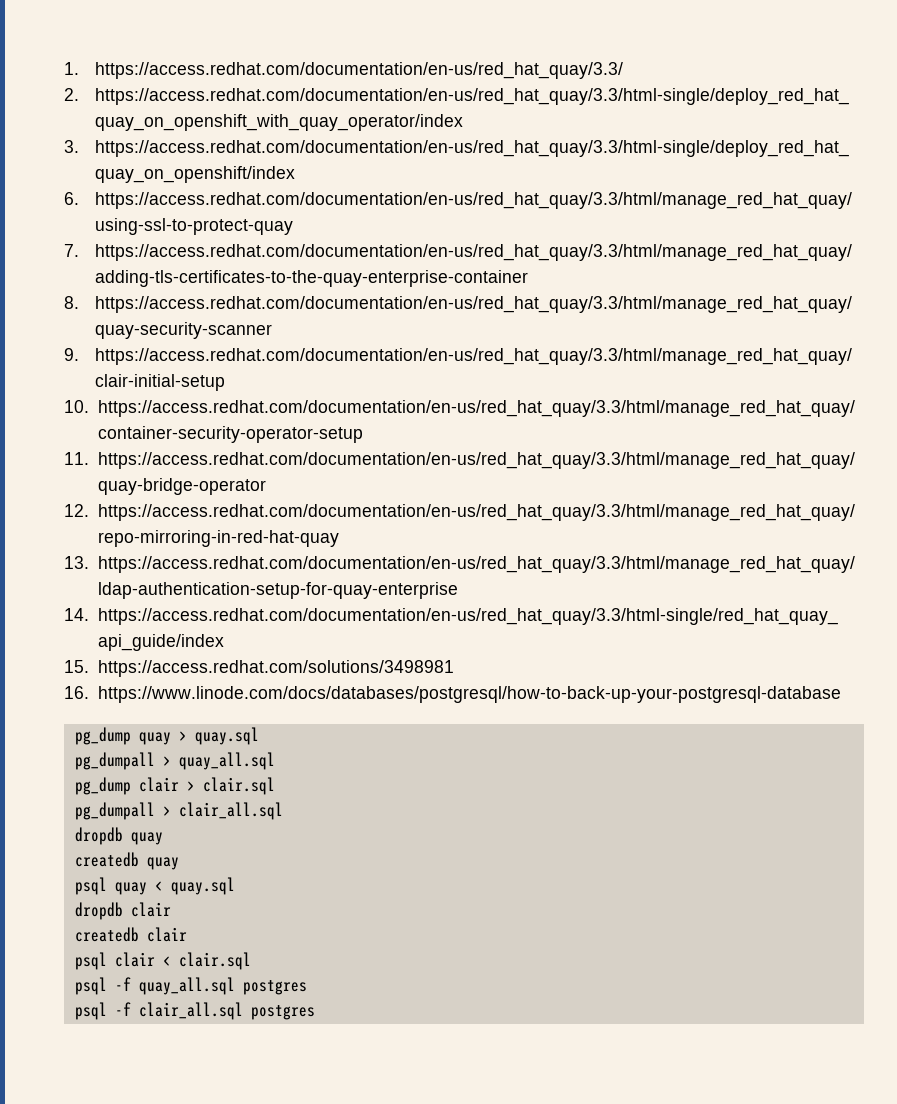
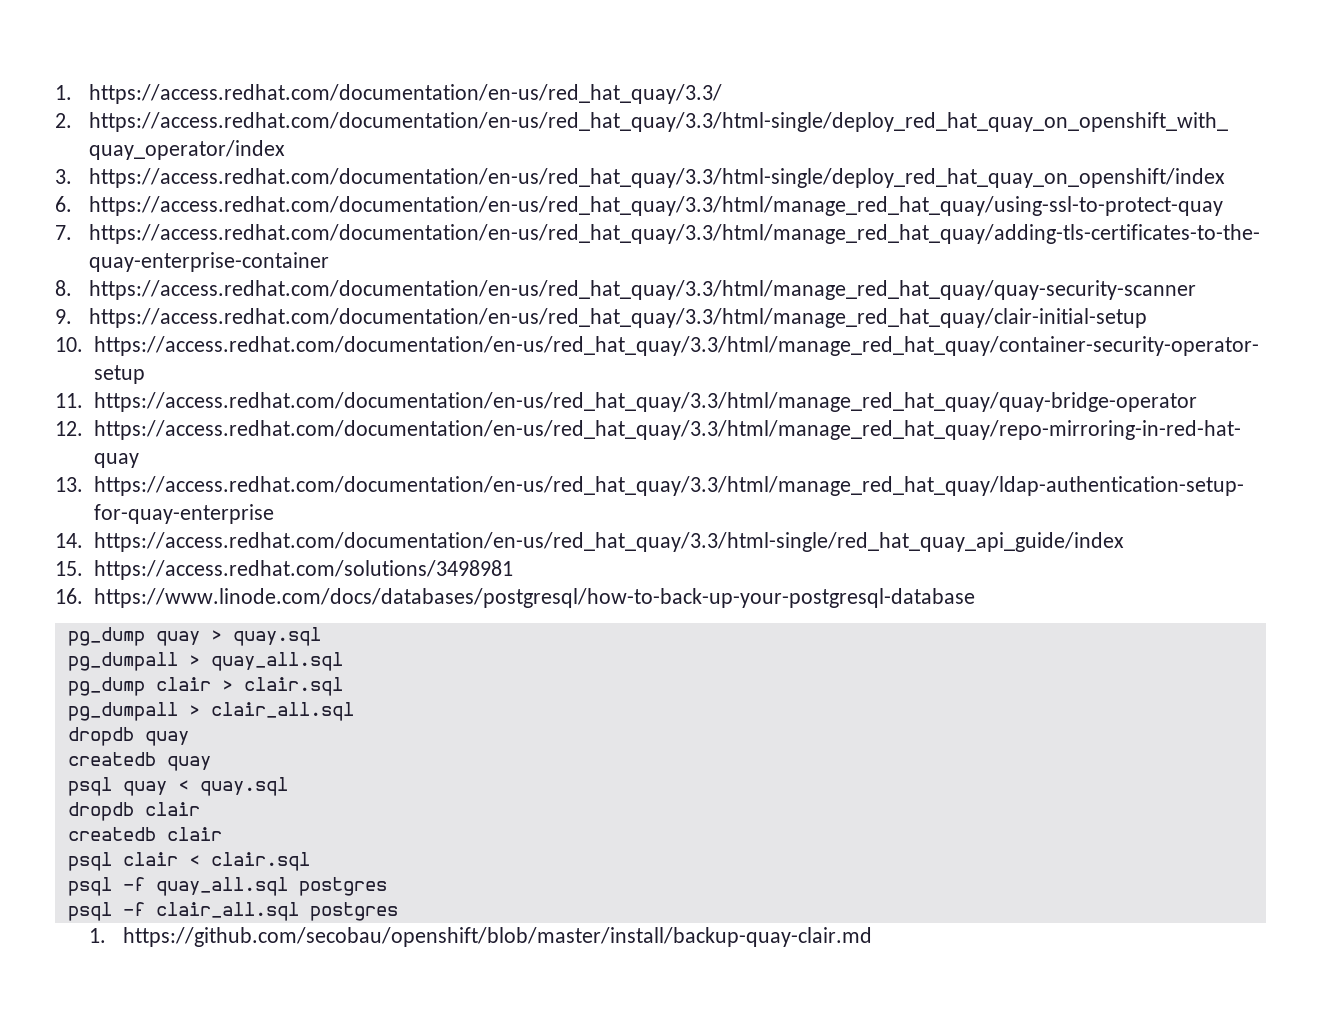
(315, 1012) none -> [88,927,872,947] // 1. https://github.com/secobau/openshift/blob/master/install/backup-quay-clair.md

